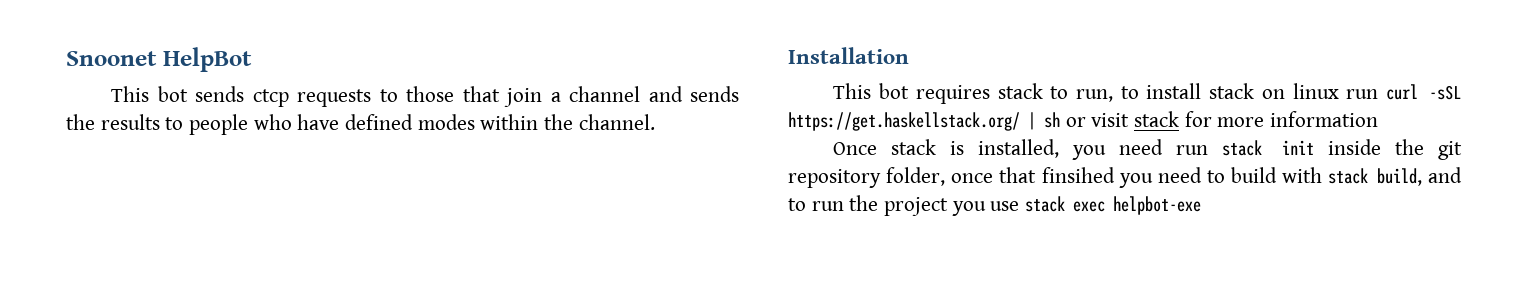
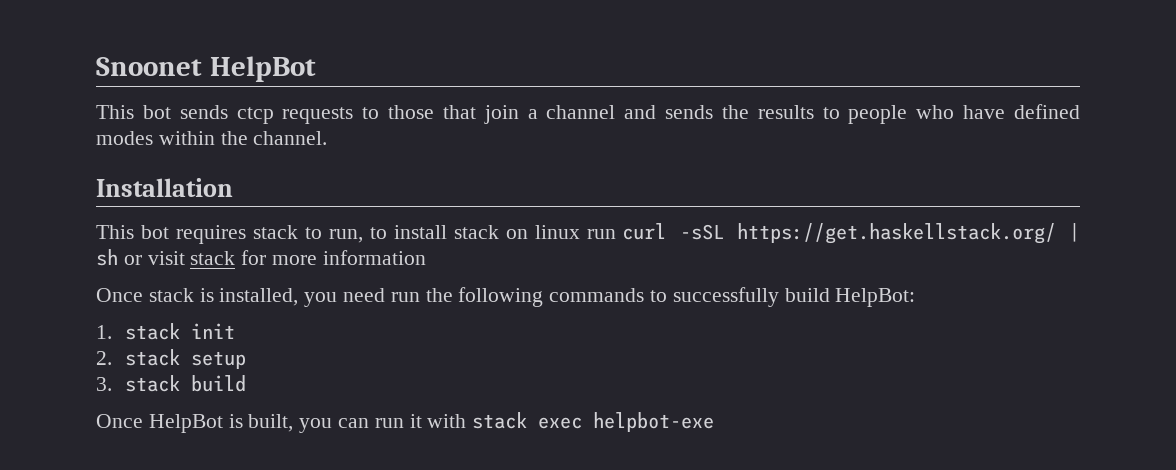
[1222,139,1462,160] [788,167,1462,188] [788,195,1020,216] stack init inside the git repository folder, once that finsihed you need to build with stack build, and to run the project you use -> [425,287,916,307] [96,323,235,340] [96,349,246,369] [96,375,246,392] [96,414,467,433] the following commands to successfully build HelpBot: // 1. stack init // 2. stack setup // 3. stack build // Once HelpBot is built, you can run it with

